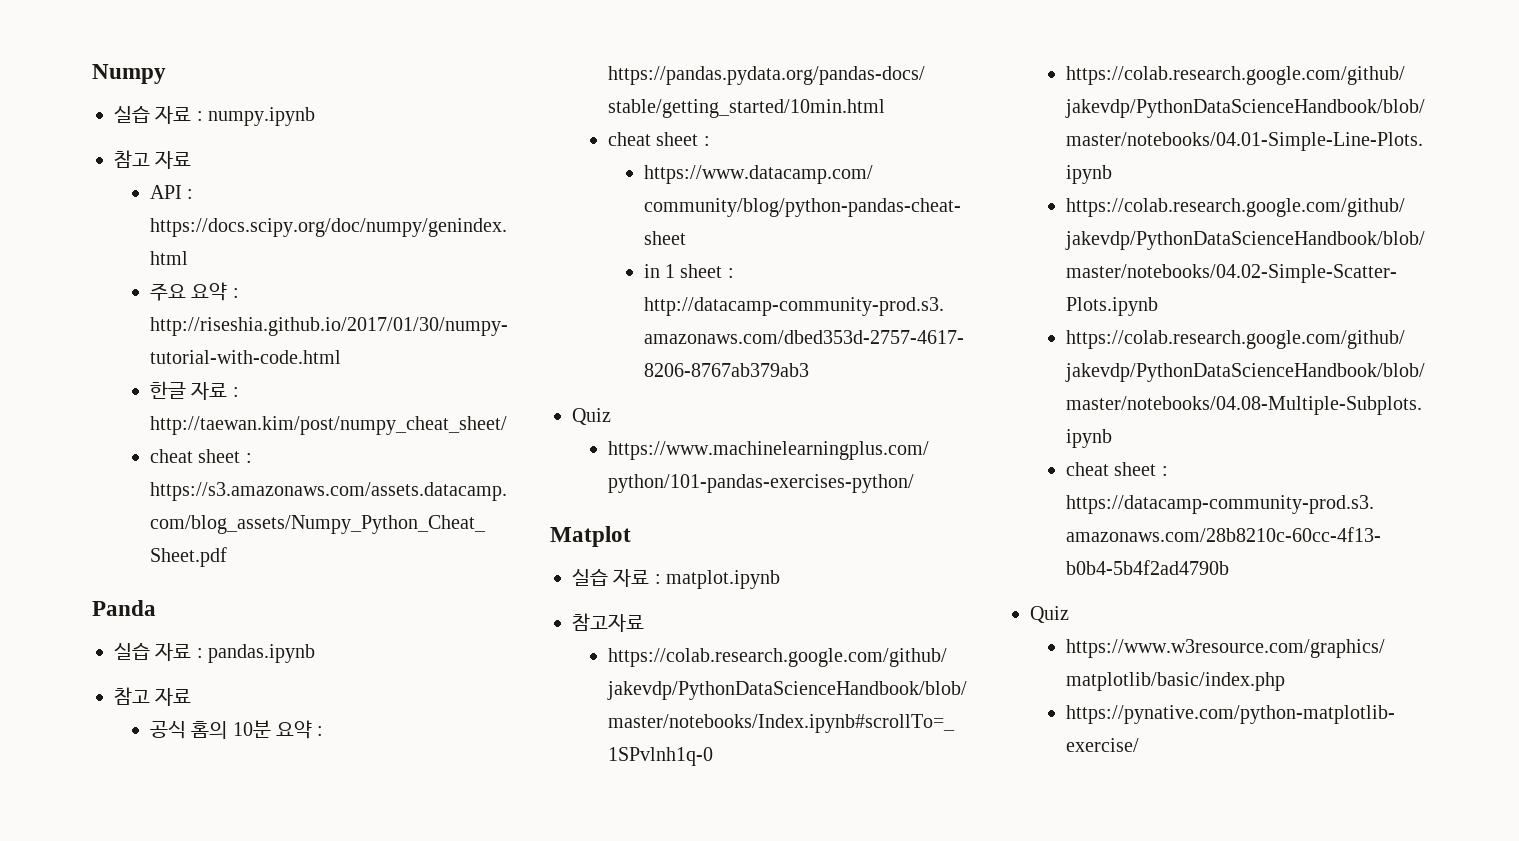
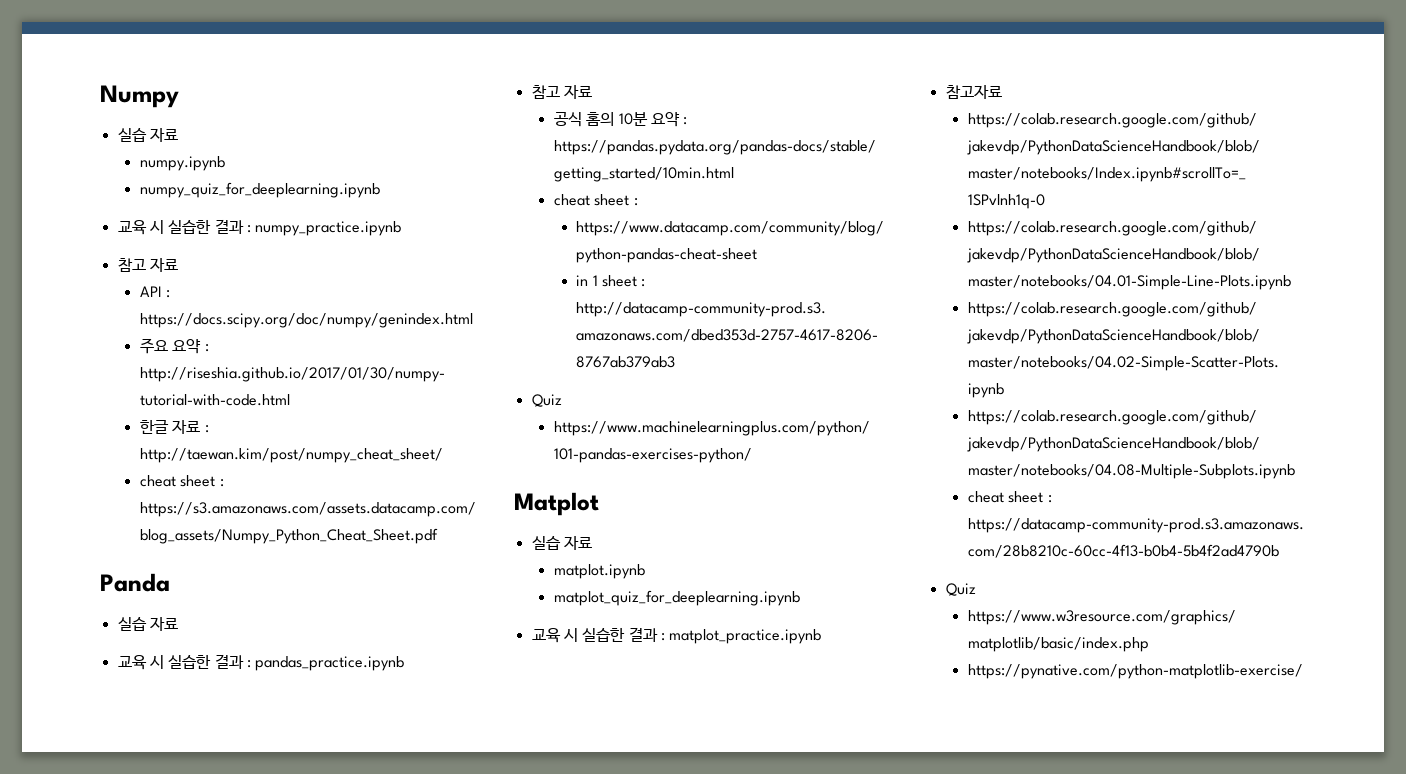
[196,107,316,126] : numpy.ipynb -> [139,156,225,171] [139,182,380,198] [117,219,402,236] // numpy.ipynb // numpy_quiz_for_deeplearning.ipynb // 교육 시 실습한 결과 : numpy_practice.ipynb
[196,644,316,663] : pandas.ipynb -> [117,654,405,671] // 교육 시 실습한 결과 : pandas_practice.ipynb
[654,570,781,589] : matplot.ipynb -> [553,564,645,579] [553,590,800,606] [531,627,822,644] // matplot.ipynb // matplot_quiz_for_deeplearning.ipynb // 교육 시 실습한 결과 : matplot_practice.ipynb

